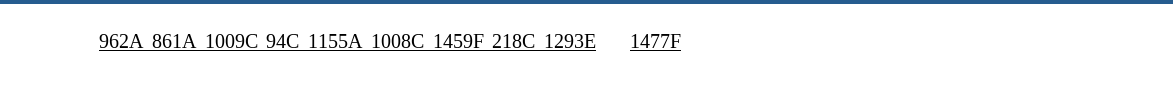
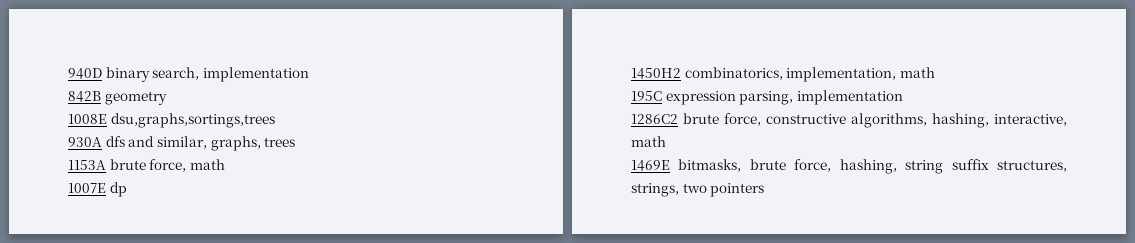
[99,34,681,48] 962A 861A 1009C 94C 1155A 1008C 1459F 218C 1293E 1477F -> [68,67,309,82] [68,91,167,105] [68,113,275,128] [68,136,296,151] [68,159,225,172] [68,182,127,197] [631,67,935,82] [631,90,903,105] [631,113,1067,128] [631,136,666,147] [631,159,1067,174] [631,183,765,197] 940D binary search, implementation // 842B geometry // 1008E dsu,graphs,sortings,trees // 930A dfs and similar, graphs, trees // 1153A brute force, math // 1007E dp // 1450H2 combinatorics, implementation, math // 195C expression parsing, implementation // 1286C2 brute force, constructive algorithms, hashing, interactive, math // 1469E bitmasks, brute force, hashing, string suffix structures, strings, two pointers

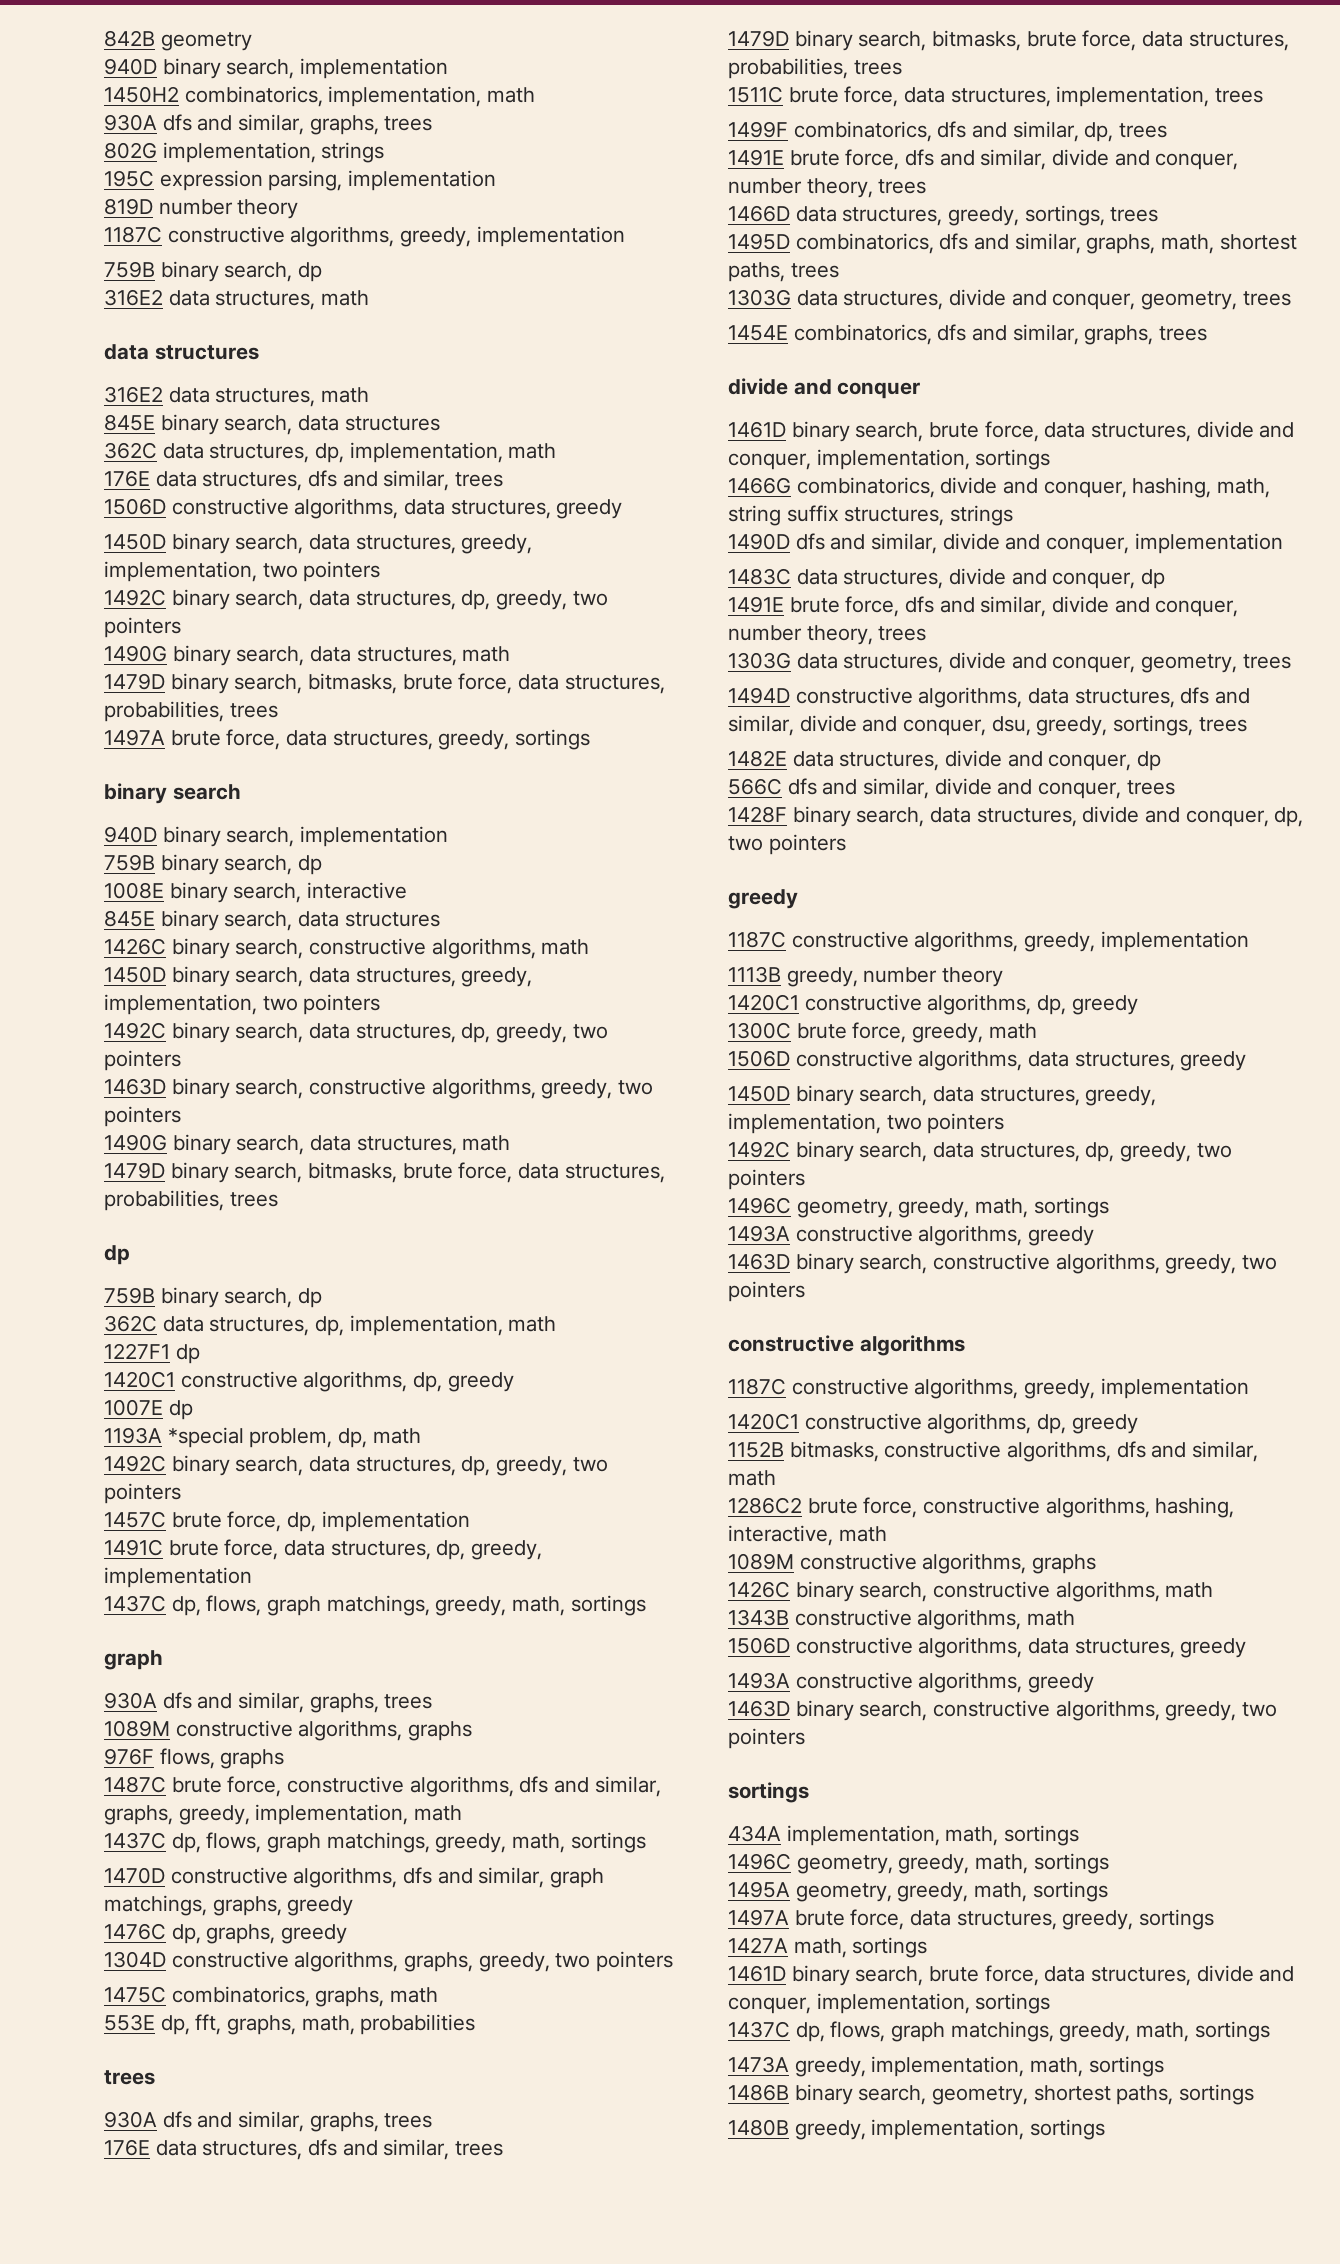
[68,67,309,82] [68,91,167,105] [68,113,275,128] [68,136,296,151] [68,159,225,172] [68,182,127,197] [631,67,935,82] [631,90,903,105] 940D binary search, implementation // 842B geometry // 1008E dsu,graphs,sortings,trees // 930A dfs and similar, graphs, trees // 1153A brute force, math // 1007E dp // 1450H2 combinatorics, implementation, math // 195C expression parsing, implementation -> [104,30,252,51] [104,58,449,79] [104,86,536,107] [104,114,433,135] [104,142,385,163] [104,170,497,191] [104,198,299,219] [104,226,625,247] [104,261,323,282] [104,289,370,310] [104,344,259,360] [104,386,370,407] [104,414,440,435] [104,442,557,463] [104,470,504,491] [104,498,623,519] [104,533,533,554] [104,561,381,582] [104,589,608,610] [104,617,181,638] [104,645,511,666] [104,673,665,694] [104,701,278,722] [104,729,591,750] [104,783,241,804] [104,826,449,847] [104,854,323,875] [104,882,408,903] [104,910,440,931] [104,938,590,959] [104,966,533,987] [104,994,381,1015] [104,1022,608,1043] [104,1050,181,1071] [104,1078,654,1099] [104,1106,181,1127] [104,1134,511,1155] [104,1162,665,1183] [104,1190,278,1211] [104,1245,130,1265] [104,1287,323,1308] [104,1315,557,1336] [104,1343,200,1364] [104,1371,514,1392] [104,1399,193,1420] [104,1427,421,1448] [104,1455,608,1476] [104,1483,181,1504] [104,1511,470,1532] [104,1539,543,1560] [104,1567,252,1588] [104,1595,646,1616] [104,1650,163,1670] [104,1692,433,1713] [104,1720,473,1741] [104,1748,285,1769] [104,1776,661,1797] [104,1804,463,1825] [104,1832,646,1853] [104,1867,605,1888] [104,1895,354,1916] [104,1923,348,1944] [104,1951,674,1972] [104,1986,439,2007] [104,2014,476,2035] [104,2070,155,2085] [104,2111,433,2132] [104,2139,504,2160] [728,30,1289,51] [728,58,902,79] [728,86,1264,107] [728,121,1168,142] [728,149,1239,170] [728,178,927,198] [728,205,1159,226] [728,233,1297,254] [728,262,839,282] [728,289,1291,310] [728,324,1208,345] [728,378,921,399] [728,421,1295,442] [728,449,1051,470] [728,477,1271,498] [728,505,1014,526] [728,533,1283,554] [728,568,1166,589] [728,596,1239,617] [728,625,927,645] [728,652,1291,673] [728,687,1251,708] [728,715,1247,736] [728,750,1162,771] [728,778,1175,799] [728,806,1304,827] [728,834,846,855] [728,889,798,909] [728,931,1249,952] [728,966,1004,987] [728,994,1138,1015] [728,1022,1037,1043] [728,1050,1247,1071] [728,1085,1157,1106] [728,1113,1005,1134] [728,1141,1232,1162] [728,1169,805,1190] [728,1197,1109,1218] [728,1225,1095,1246] [728,1253,1278,1274] [728,1281,805,1302] [728,1335,965,1356] [728,1378,1249,1399] [728,1413,1138,1434] [728,1441,1259,1462] [728,1470,776,1486] 842B geometry // 940D binary search, implementation // 1450H2 combinatorics, implementation, math // 930A dfs and similar, graphs, trees // 802G implementation, strings // 195C expression parsing, implementation // 819D number theory // 1187C constructive algorithms, greedy, implementation // 759B binary search, dp // 316E2 data structures, math // data structures // 316E2 data structures, math // 845E binary search, data structures // 362C data structures, dp, implementation, math // 176E data structures, dfs and similar, trees // 1506D constructive algorithms, data structures, greedy // 1450D binary search, data structures, greedy, implementation, two pointers // 1492C binary search, data structures, dp, greedy, two pointers // 1490G binary search, data structures, math // 1479D binary search, bitmasks, brute force, data structures, probabilities, trees // 1497A brute force, data structures, greedy, sortings // binary search // 940D binary search, implementation // 759B binary search, dp // 1008E binary search, interactive // 845E binary search, data structures // 1426C binary search, constructive algorithms, math // 1450D binary search, data structures, greedy, implementation, two pointers // 1492C binary search, data structures, dp, greedy, two pointers // 1463D binary search, constructive algorithms, greedy, two pointers // 1490G binary search, data structures, math // 1479D binary search, bitmasks, brute force, data structures, probabilities, trees // dp // 759B binary search, dp // 362C data structures, dp, implementation, math // 1227F1 dp // 1420C1 constructive algorithms, dp, greedy // 1007E dp // 1193A *special problem, dp, math // 1492C binary search, data structures, dp, greedy, two pointers // 1457C brute force, dp, implementation // 1491C brute force, data structures, dp, greedy, implementation // 1437C dp, flows, graph matchings, greedy, math, sortings // graph // 930A dfs and similar, graphs, trees // 1089M constructive algorithms, graphs // 976F flows, graphs // 1487C brute force, constructive algorithms, dfs and similar, graphs, greedy, implementation, math // 1437C dp, flows, graph matchings, greedy, math, sortings // 1470D constructive algorithms, dfs and similar, graph matchings, graphs, greedy // 1476C dp, graphs, greedy // 1304D constructive algorithms, graphs, greedy, two pointers // 1475C combinatorics, graphs, math // 553E dp, fft, graphs, math, probabilities // trees // 930A dfs and similar, graphs, trees // 176E data structures, dfs and similar, trees // 1479D binary search, bitmasks, brute force, data structures, probabilities, trees // 1511C brute force, data structures, implementation, trees // 1499F combinatorics, dfs and similar, dp, trees // 1491E brute force, dfs and similar, divide and conquer, number theory, trees // 1466D data structures, greedy, sortings, trees // 1495D combinatorics, dfs and similar, graphs, math, shortest paths, trees // 1303G data structures, divide and conquer, geometry, trees // 1454E combinatorics, dfs and similar, graphs, trees // divide and conquer // 1461D binary search, brute force, data structures, divide and conquer, implementation, sortings // 1466G combinatorics, divide and conquer, hashing, math, string suffix structures, strings // 1490D dfs and similar, divide and conquer, implementation // 1483C data structures, divide and conquer, dp // 1491E brute force, dfs and similar, divide and conquer, number theory, trees // 1303G data structures, divide and conquer, geometry, trees // 1494D constructive algorithms, data structures, dfs and similar, divide and conquer, dsu, greedy, sortings, trees // 1482E data structures, divide and conquer, dp // 566C dfs and similar, divide and conquer, trees // 1428F binary search, data structures, divide and conquer, dp, two pointers // greedy // 1187C constructive algorithms, greedy, implementation // 1113B greedy, number theory // 1420C1 constructive algorithms, dp, greedy // 1300C brute force, greedy, math // 1506D constructive algorithms, data structures, greedy // 1450D binary search, data structures, greedy, implementation, two pointers // 1492C binary search, data structures, dp, greedy, two pointers // 1496C geometry, greedy, math, sortings // 1493A constructive algorithms, greedy // 1463D binary search, constructive algorithms, greedy, two pointers // constructive algorithms // 1187C constructive algorithms, greedy, implementation // 1420C1 constructive algorithms, dp, greedy // 1152B bitmasks, constructive algorithms, dfs and similar, math
[631,159,1067,174] [631,183,765,197] 1469E bitmasks, brute force, hashing, string suffix structures, strings, two pointers -> [728,1553,1097,1574] [728,1581,1214,1602] [728,1609,1076,1630] [728,1637,1247,1658] [728,1672,1095,1693] [728,1700,1278,1721] [728,1728,805,1749] [728,1782,809,1803] [728,1825,1080,1846] [728,1853,1109,1874] [728,1881,1108,1902] [728,1909,1215,1930] [728,1937,928,1958] [728,1965,1295,1986] [728,1993,1051,2014] [728,2021,1270,2042] [728,2056,1164,2077] [728,2084,1255,2105] [728,2119,1106,2140] 1089M constructive algorithms, graphs // 1426C binary search, constructive algorithms, math // 1343B constructive algorithms, math // 1506D constructive algorithms, data structures, greedy // 1493A constructive algorithms, greedy // 1463D binary search, constructive algorithms, greedy, two pointers // sortings // 434A implementation, math, sortings // 1496C geometry, greedy, math, sortings // 1495A geometry, greedy, math, sortings // 1497A brute force, data structures, greedy, sortings // 1427A math, sortings // 1461D binary search, brute force, data structures, divide and conquer, implementation, sortings // 1437C dp, flows, graph matchings, greedy, math, sortings // 1473A greedy, implementation, math, sortings // 1486B binary search, geometry, shortest paths, sortings // 1480B greedy, implementation, sortings

